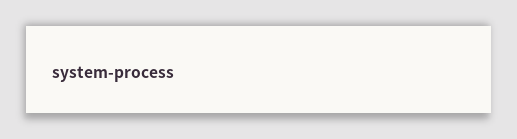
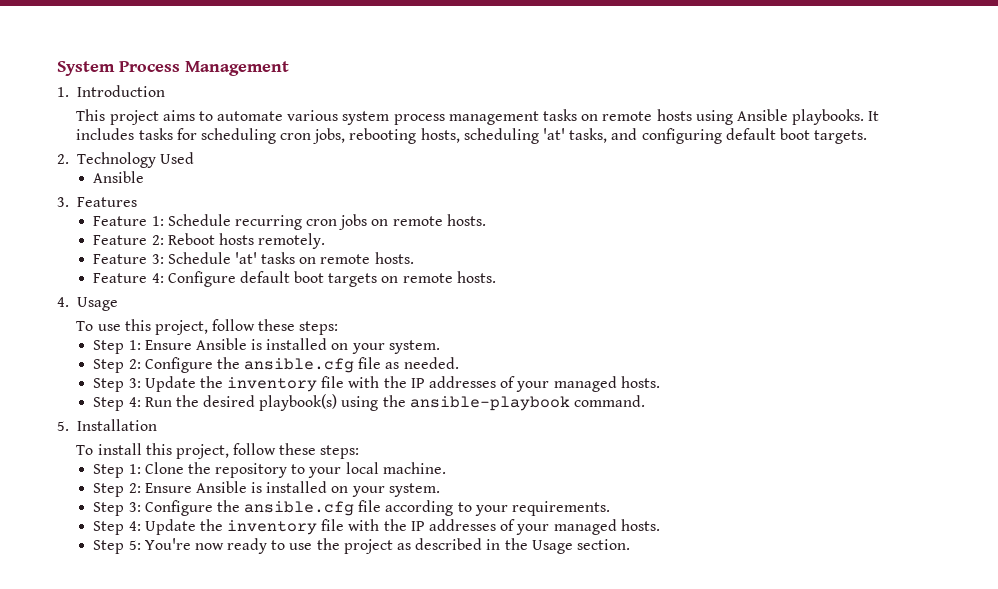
[52,66,174,82] system-process -> [57,61,289,76] [57,85,165,97] [76,109,880,125] [76,128,868,144] [57,152,194,168] [93,171,145,183] [57,197,137,207] [93,214,486,230] [93,233,326,249] [93,252,414,264] [93,271,496,287] [57,297,118,311] [76,319,339,335] [93,338,440,354] [93,357,459,373] [93,376,660,392] [93,394,646,411] [57,419,157,431] [76,443,360,459] [93,462,446,478] [93,481,440,497] [93,500,611,516] [93,519,660,535] [93,538,630,554] System Process Management // 1. Introduction // This project aims to automate various system process management tasks on remote hosts using Ansible playbooks. It includes tasks for scheduling cron jobs, rebooting hosts, scheduling 'at' tasks, and configuring default boot targets. // 2. Technology Used // Ansible // 3. Features // Feature 1: Schedule recurring cron jobs on remote hosts. // Feature 2: Reboot hosts remotely. // Feature 3: Schedule 'at' tasks on remote hosts. // Feature 4: Configure default boot targets on remote hosts. // 4. Usage // To use this project, follow these steps: // Step 1: Ensure Ansible is installed on your system. // Step 2: Configure the ansible.cfg file as needed. // Step 3: Update the inventory file with the IP addresses of your managed hosts. // Step 4: Run the desired playbook(s) using the ansible-playbook command. // 5. Installation // To install this project, follow these steps: // Step 1: Clone the repository to your local machine. // Step 2: Ensure Ansible is installed on your system. // Step 3: Configure the ansible.cfg file according to your requirements. // Step 4: Update the inventory file with the IP addresses of your managed hosts. // Step 5: You're now ready to use the project as described in the Usage section.

